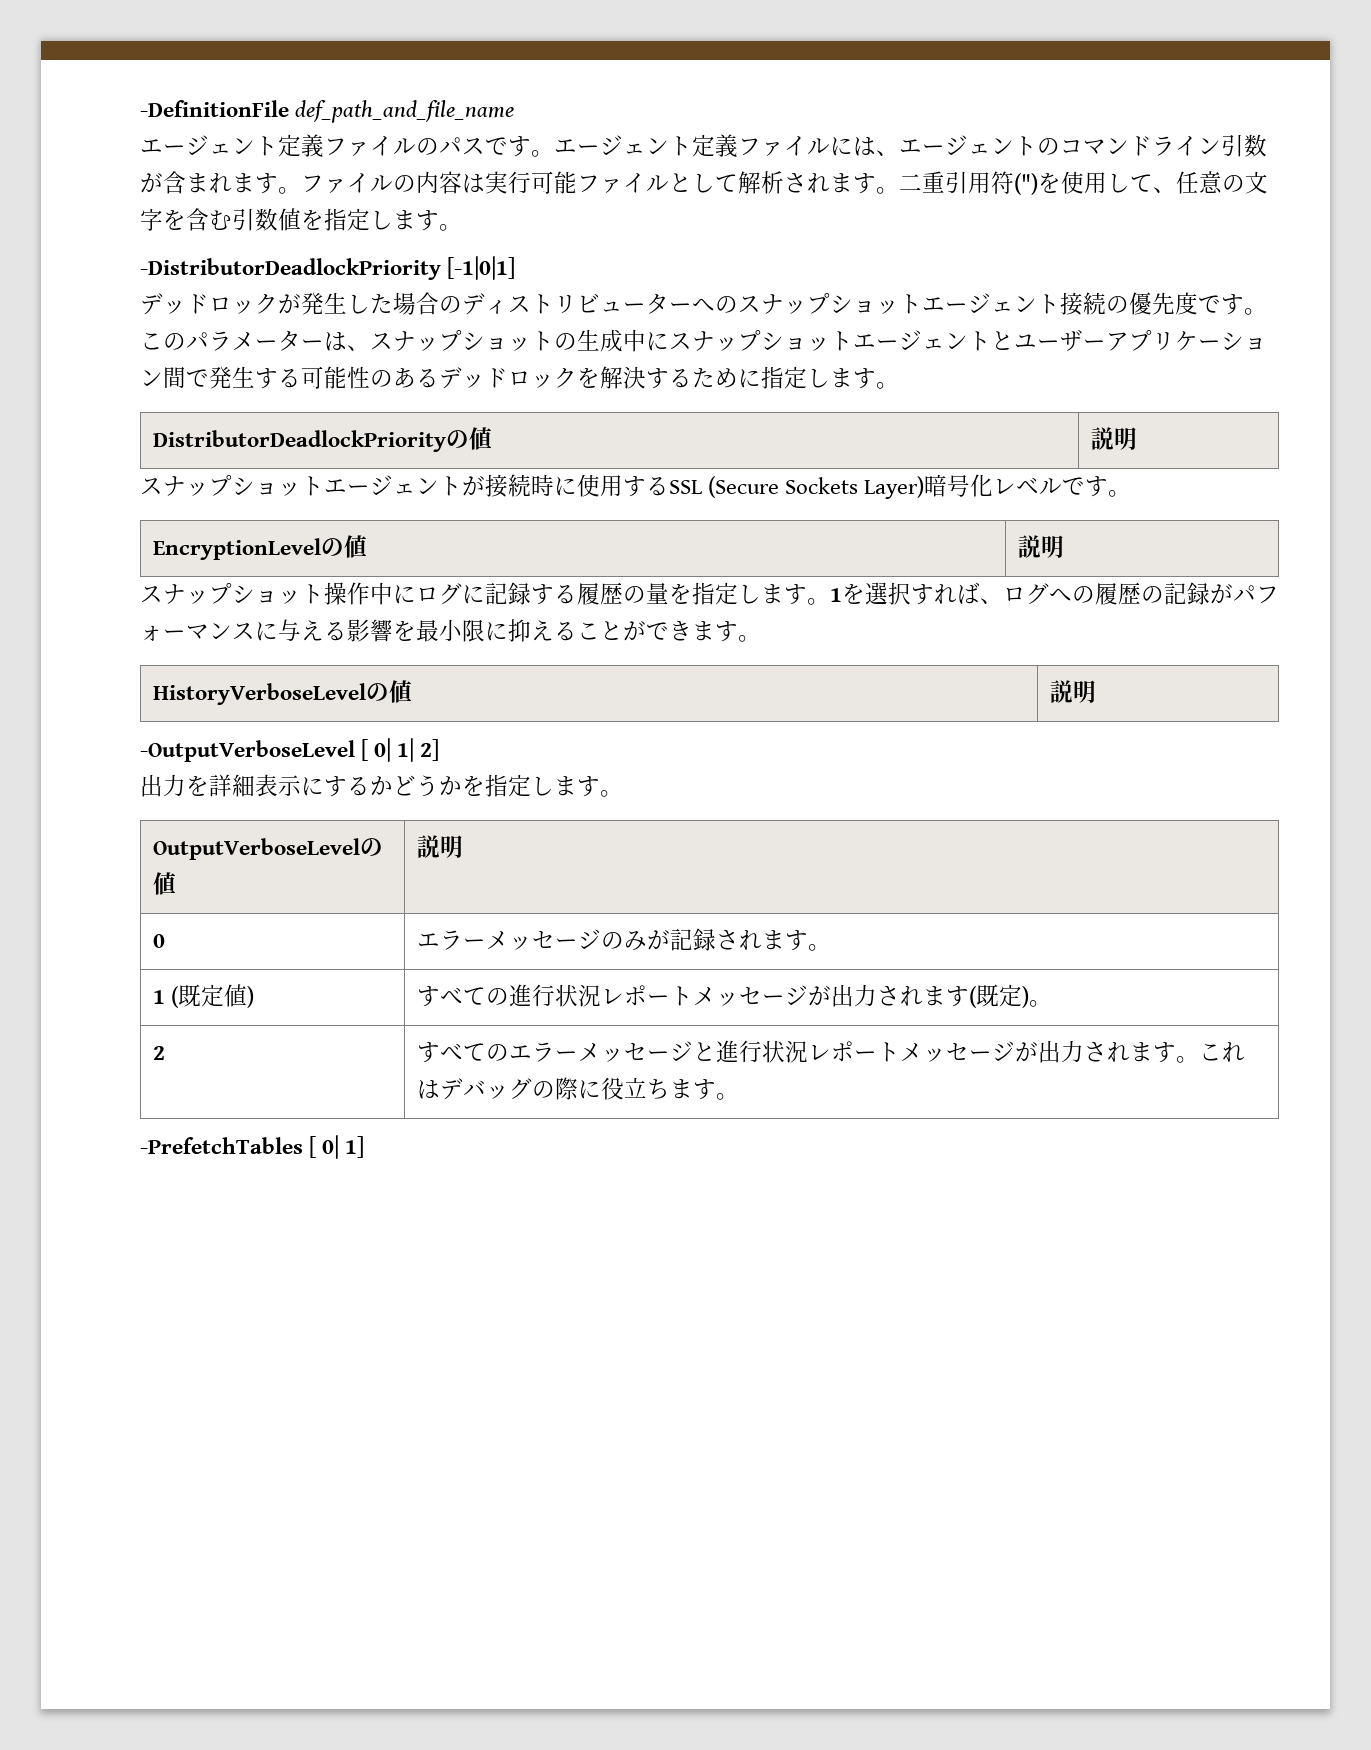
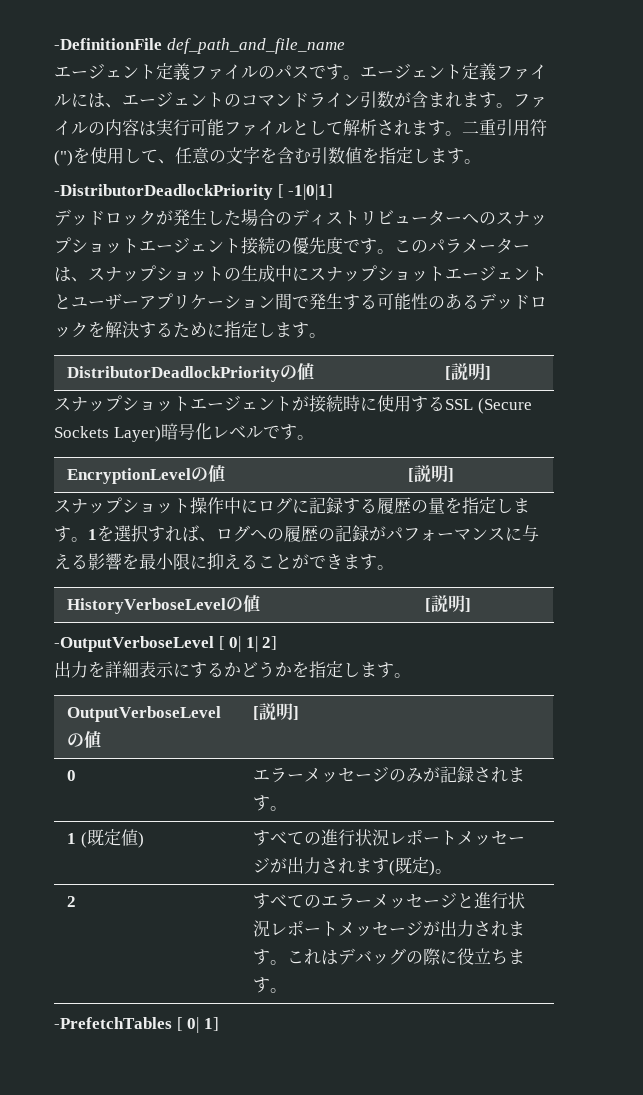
[447,256,516,280] [-1|0|1] -> [277,184,334,200] [ -1|0|1]
[1091,427,1138,450] 説明 -> [444,363,491,381] [説明]
[1018,535,1065,558] 説明 -> [407,465,454,483] [説明]
[1050,680,1097,703] 説明 -> [424,595,471,613] [説明]
[417,835,464,858] 説明 -> [252,703,299,721] [説明]

